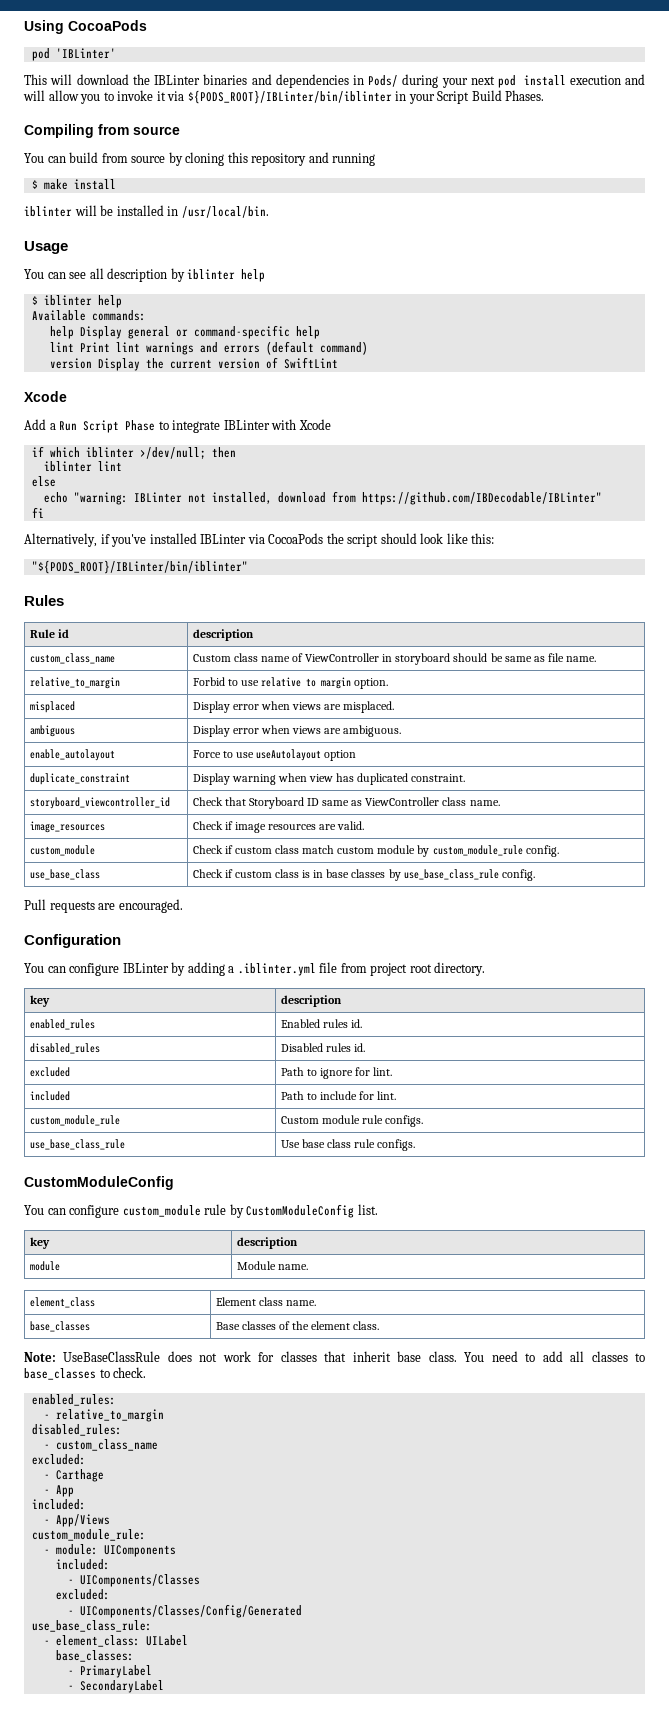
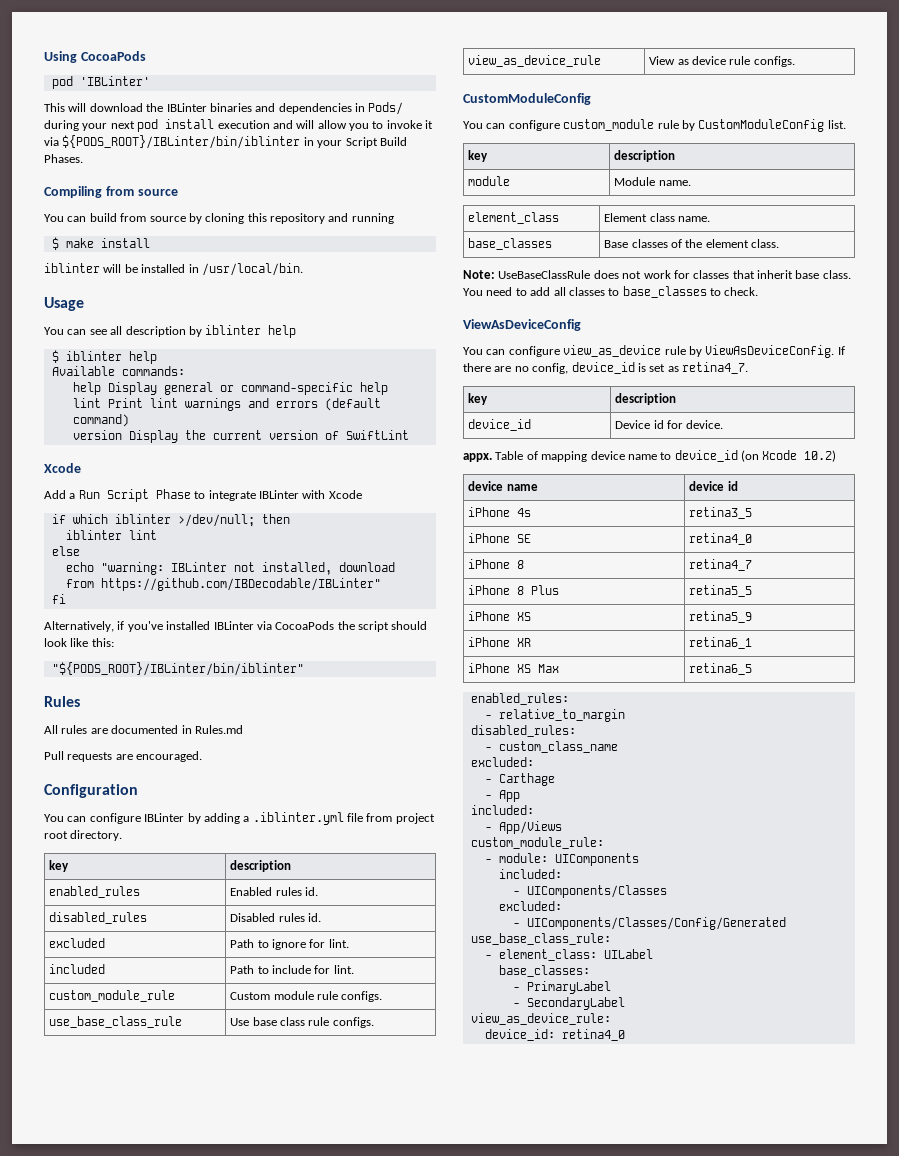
[29,629,69,638] [192,629,254,641] [29,653,115,664] [192,653,596,665] [29,677,120,689] [192,677,389,689] [29,701,75,713] [192,701,395,713] [29,725,75,737] [192,725,402,737] [29,749,115,761] [192,749,357,761] [29,773,130,785] [192,773,466,785] [29,797,170,809] [192,797,500,809] [29,821,105,833] [192,821,365,833] [29,845,95,856] [192,845,559,857] [29,869,100,880] [192,869,535,881] // Rule id | description // custom_class_name | Custom class name of ViewController in storyboard should be same as file name. // relative_to_margin | Forbid to use relative to margin option. // misplaced | Display error when views are misplaced. // ambiguous | Display error when views are ambiguous. // enable_autolayout | Force to use useAutolayout option // duplicate_constraint | Display warning when view has duplicated constraint. // storyboard_viewcontroller_id | Check that Storyboard ID same as ViewController class name. // image_resources | Check if image resources are valid. // custom_module | Check if custom class match custom module by custom_module_rule config. // use_base_class | Check if custom class is in base classes by use_base_class_rule config. -> [44,725,243,734] // All rules are documented in Rules.md
(416, 1145) none -> [468,55,602,67] [649,56,795,67] // view_as_device_rule | View as device rule configs.
(147, 1372) none -> [463,319,581,331] [463,345,845,358] [463,362,748,374] [468,393,489,405] [615,393,677,405] [468,419,532,431] [615,420,724,429] [463,450,837,462] [468,481,538,491] [689,481,738,491] [468,507,532,517] [689,507,753,519] [468,533,532,543] [689,533,753,545] [468,559,525,569] [689,559,753,571] [468,585,560,595] [689,585,753,597] [468,611,532,621] [689,611,753,623] [468,637,532,647] [689,637,753,649] [468,663,560,673] [689,663,753,675] // ViewAsDeviceConfig // You can configure view_as_device rule by ViewAsDeviceConfig. If there are no config, device_id is set as retina4_7. // key | description // device_id | Device id for device. // appx. Table of mapping device name to device_id (on Xcode 10.2) // device name | device id // iPhone 4s | retina3_5 // iPhone SE | retina4_0 // iPhone 8 | retina4_7 // iPhone 8 Plus | retina5_5 // iPhone XS | retina5_9 // iPhone XR | retina6_1 // iPhone XS Max | retina6_5
(164, 1686) none -> [470,1013,611,1025] [484,1029,625,1041] // view_as_device_rule: // device_id: retina4_0

